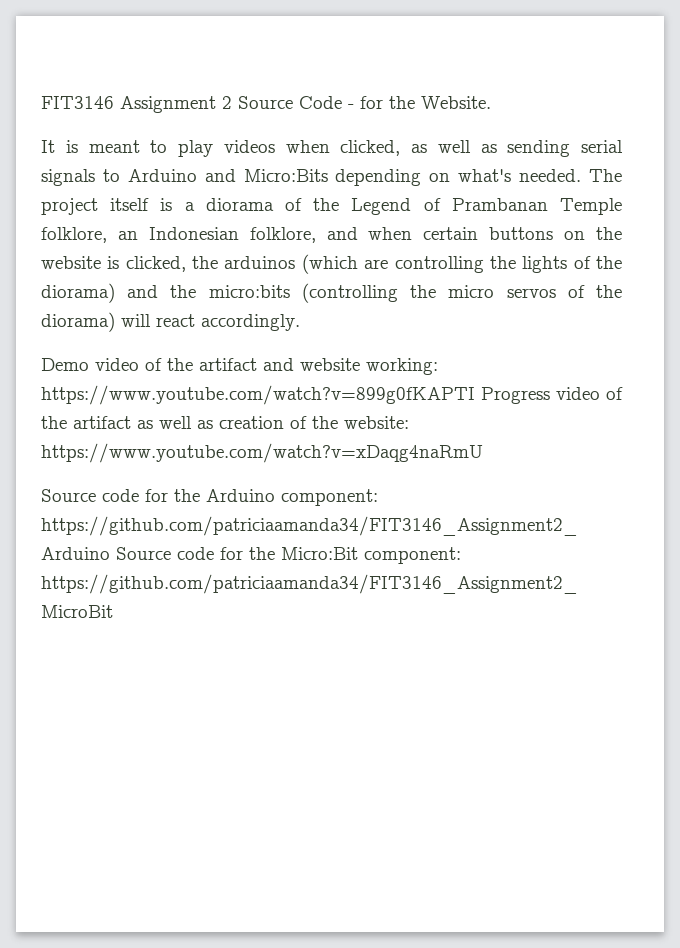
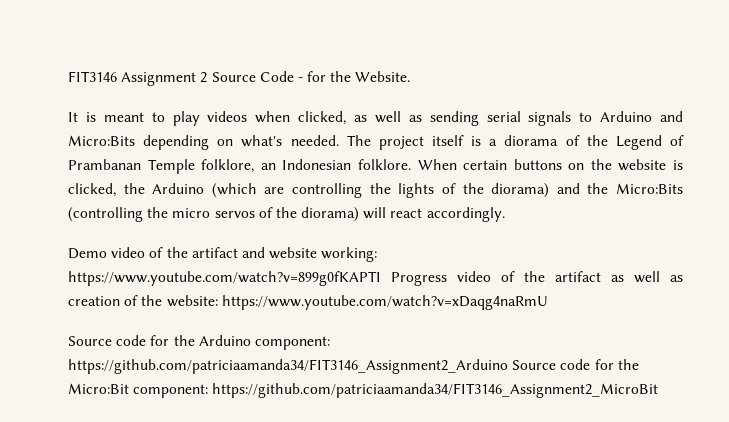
[249,227,413,243] folklore, and when -> [357,159,457,170] folklore. When
[224,256,296,269] arduinos -> [152,183,205,194] Arduino
[208,285,290,298] micro:bits -> [616,183,684,194] Micro:Bits

